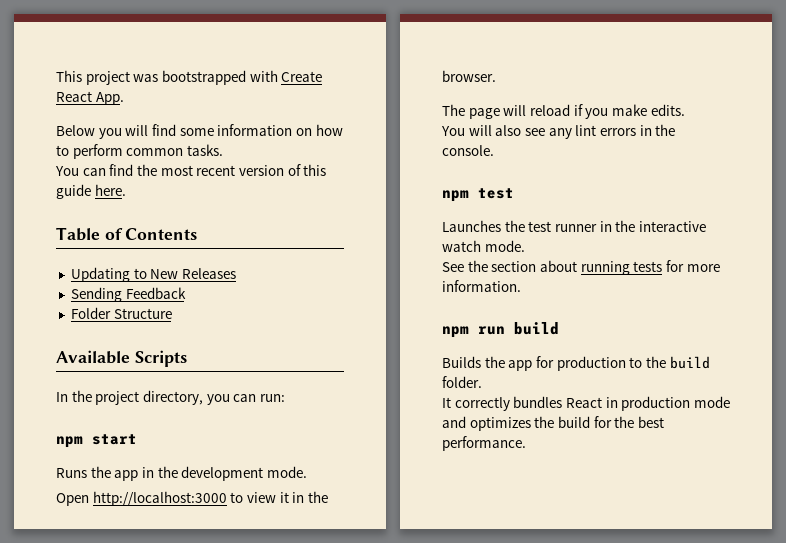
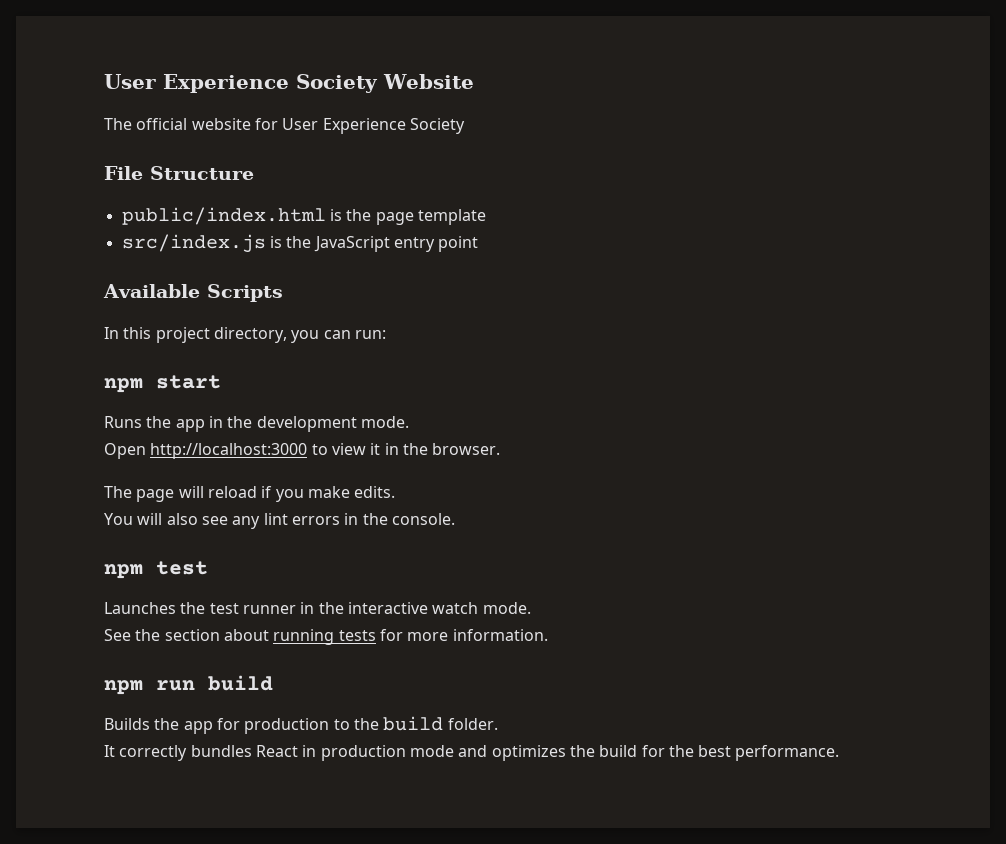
[56,70,323,85] [56,91,124,105] [56,124,343,139] [56,144,223,159] [55,164,327,176] [56,184,126,199] [56,227,198,241] [70,267,236,282] [70,287,186,302] [70,307,172,319] This project was bootstrapped with Create React App. // Below you will find some information on how to perform common tasks. // You can find the most recent version of this guide here. // Table of Contents // Updating to New Releases // Sending Feedback // Folder Structure -> [104,74,474,93] [104,118,465,134] [104,166,254,180] [121,207,486,225] [121,234,479,253] User Experience Society Website // The official website for User Experience Society // File Structure // public/index.html is the page template // src/index.js is the JavaScript entry point
[71,390,92,402] the -> [123,327,152,339] this

